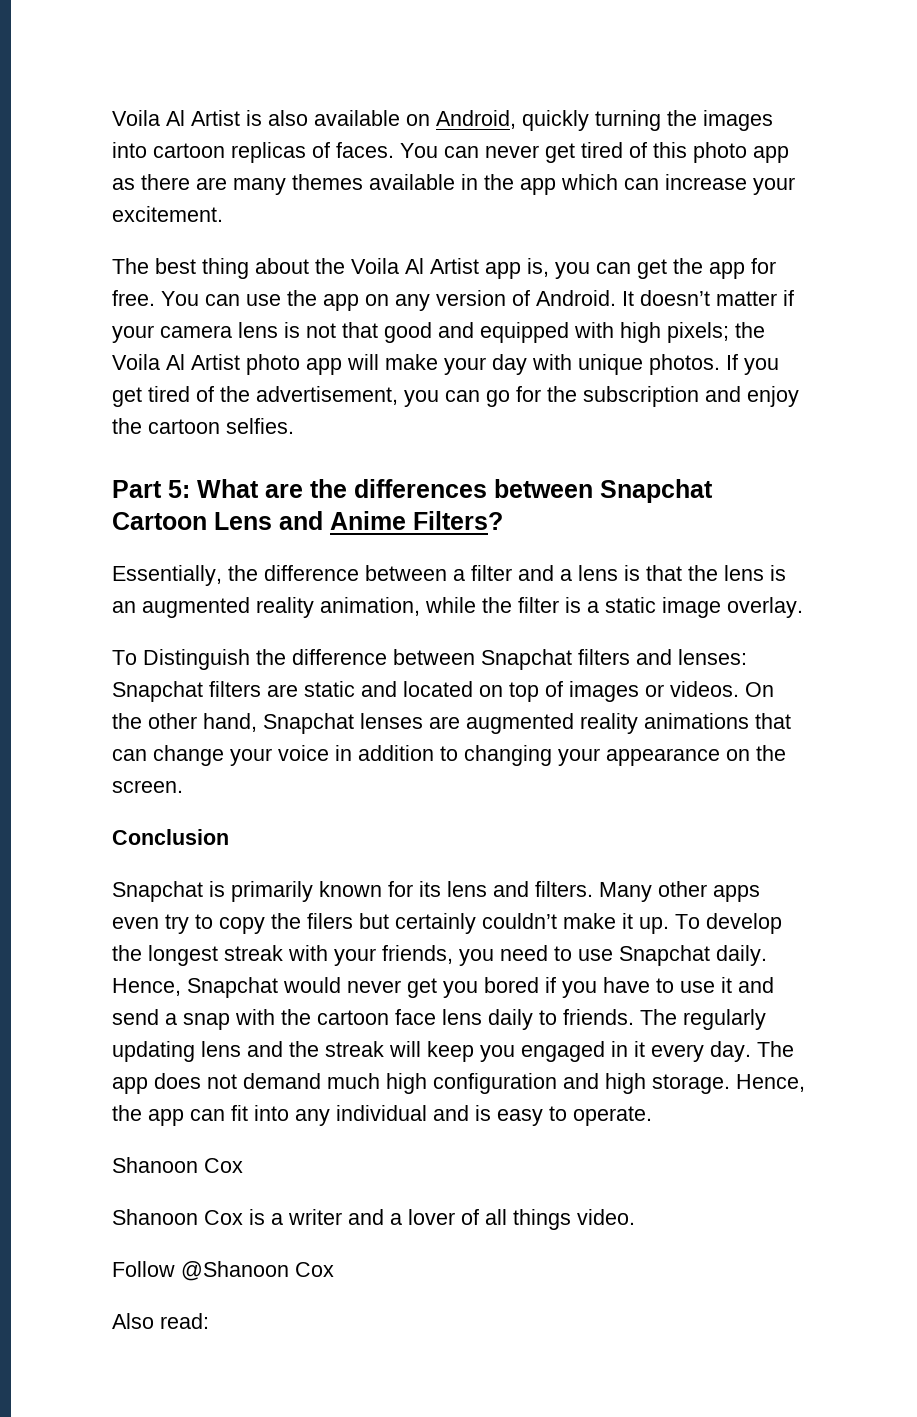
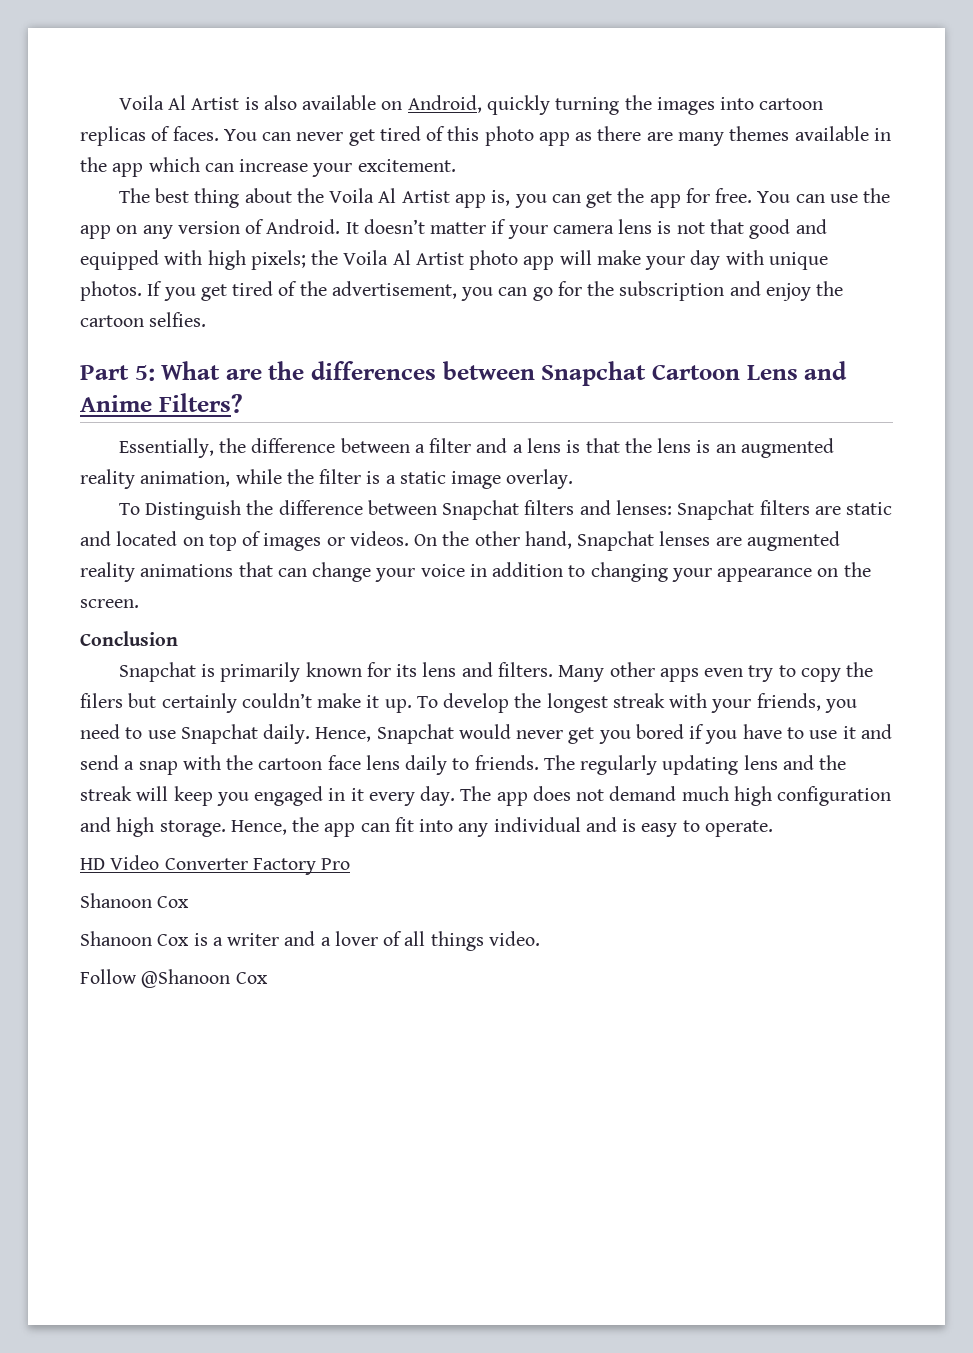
(652, 1116) none -> [80,855,351,875] // HD Video Converter Factory Pro
[112,1313,209,1329] // Also read: -> (268, 978) none

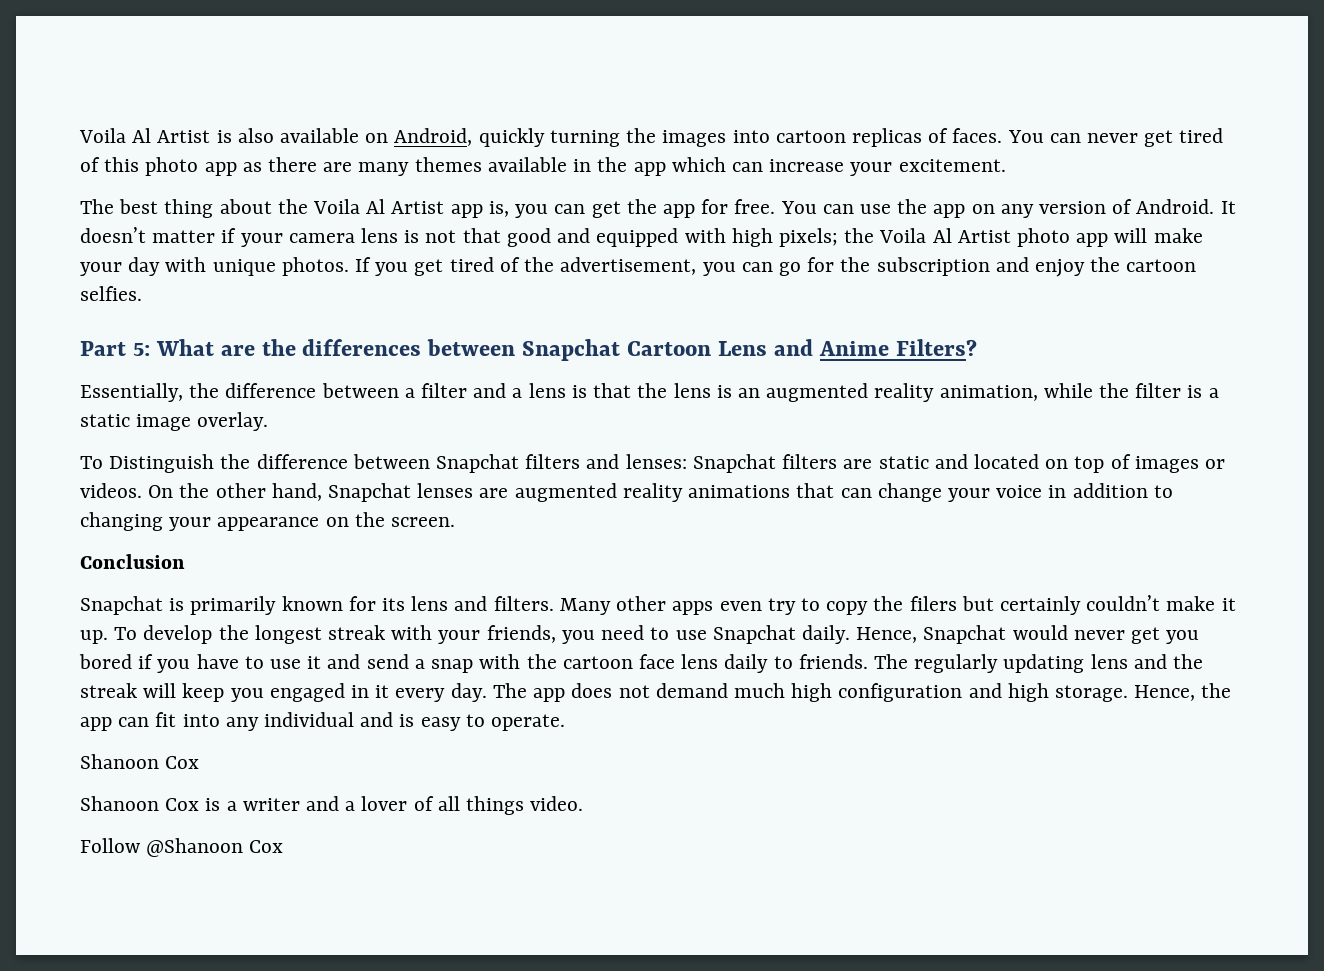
[80,855,351,875] // HD Video Converter Factory Pro -> (566, 722) none

